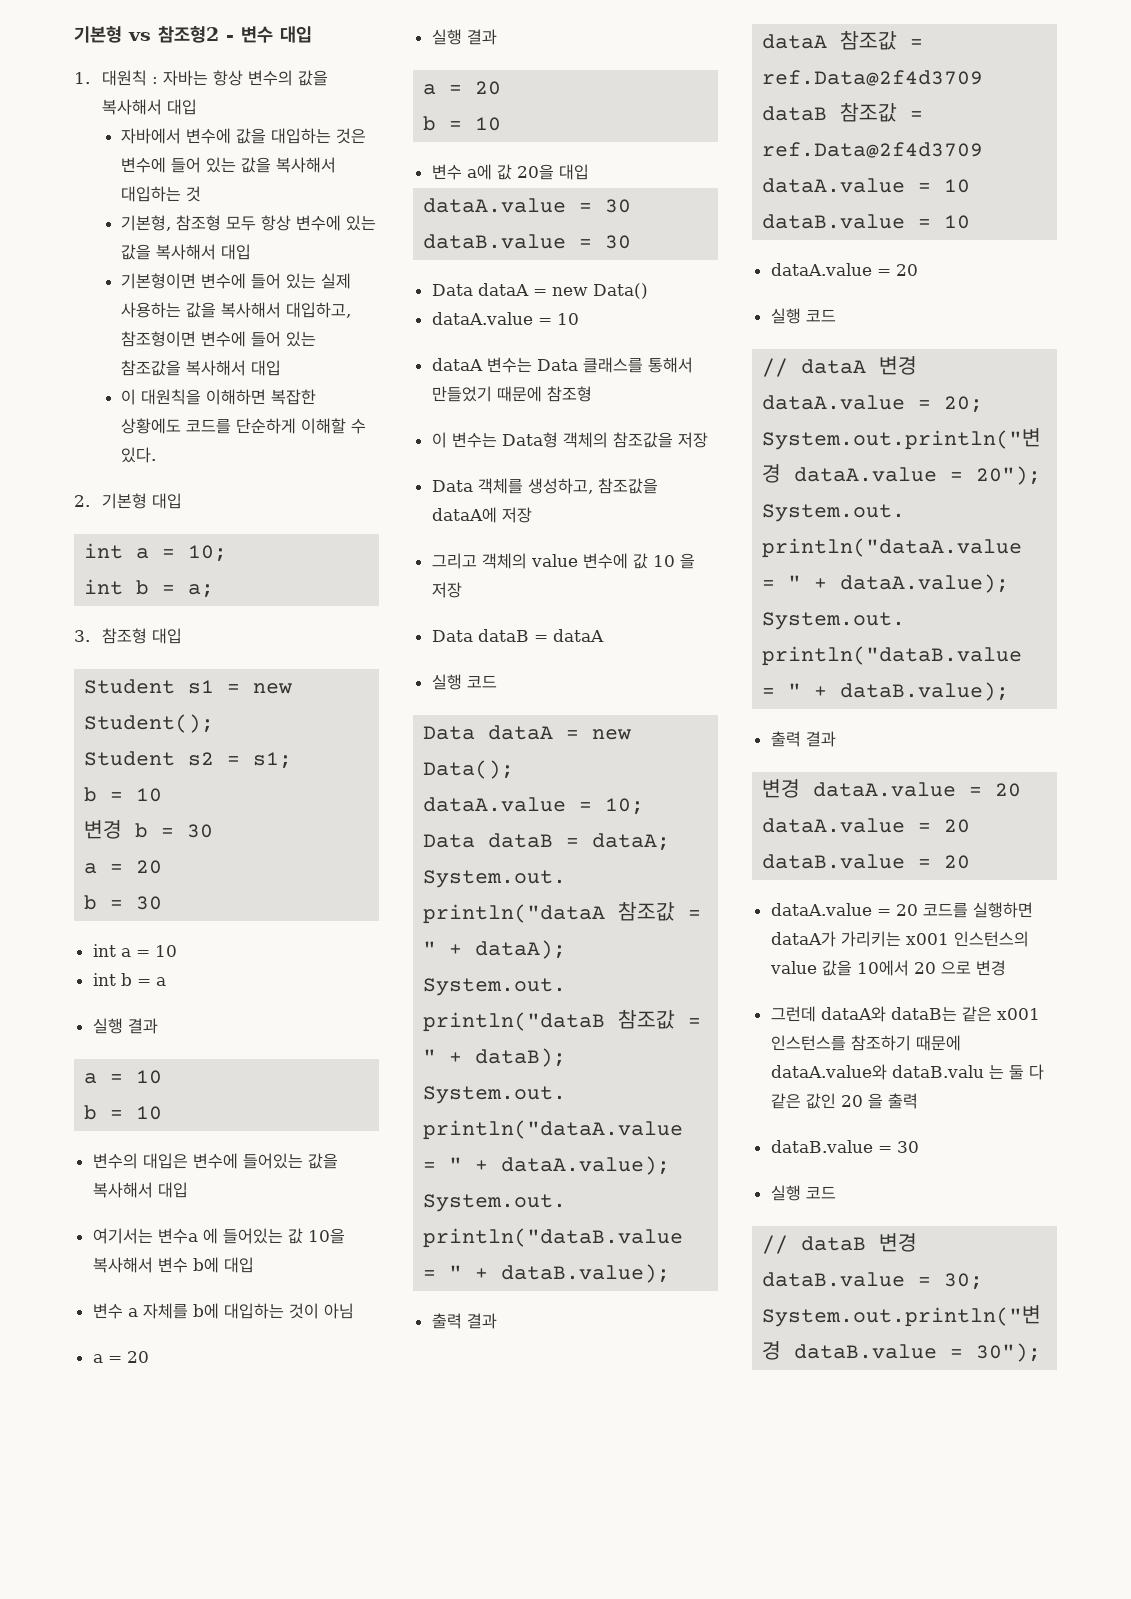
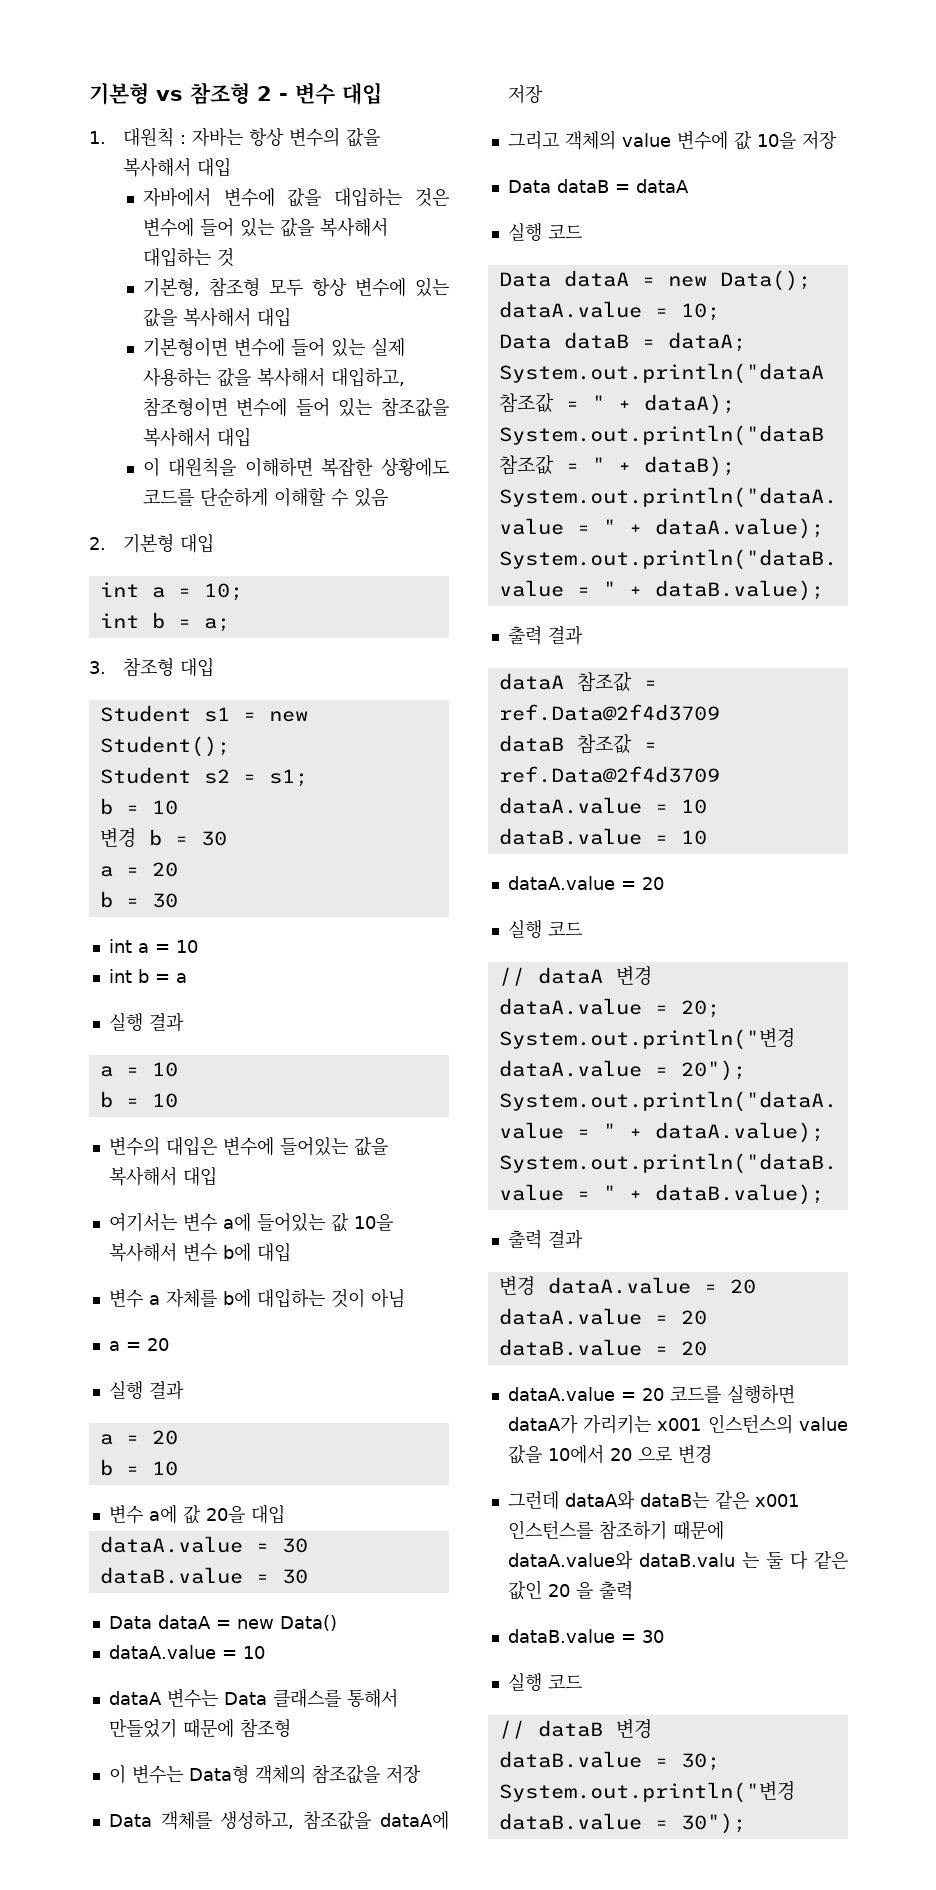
[158,26,219,43] 참조형2 -> [190,82,272,105] 참조형 2
[120,447,156,463] 있다. -> [353,488,388,507] 있음
[157,1228,218,1244] 변수a 에 -> [182,1213,251,1232] 변수 a에
[652,553,695,569] 10 을 -> [756,132,796,149] 10을

